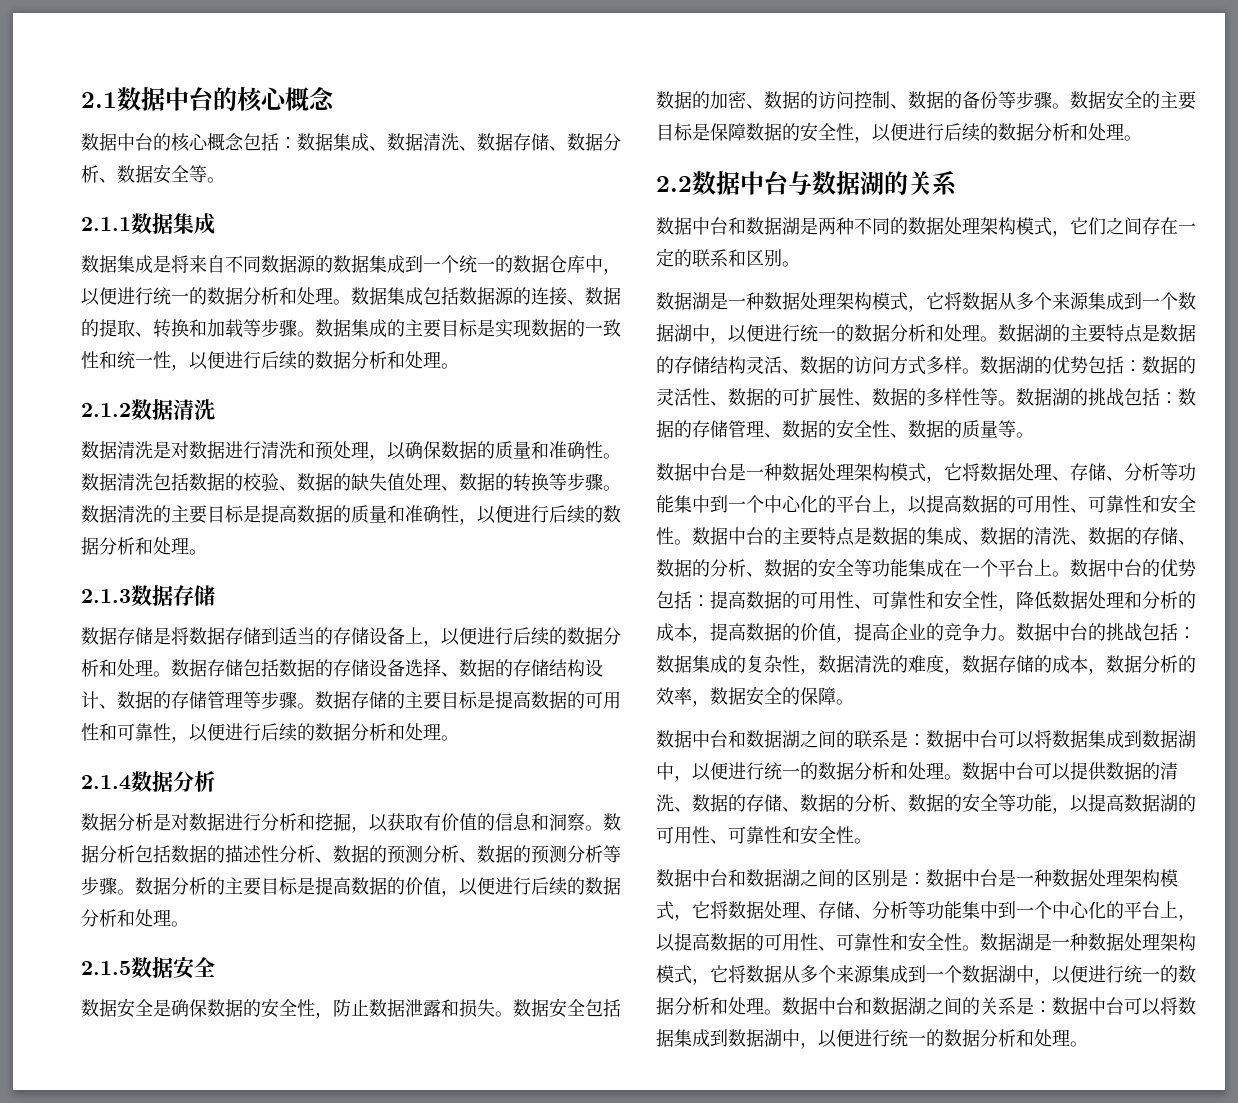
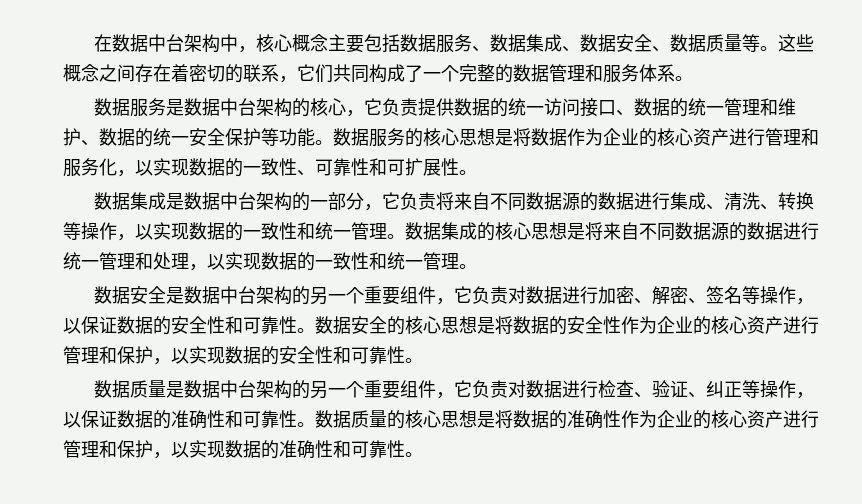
[81,87,335,113] [81,133,621,152] [81,164,225,184] [81,213,215,235] [81,255,153,273] 2.1数据中台的核心概念 // 数据中台的核心概念包括：数据集成、数据清洗、数据存储、数据分析、数据安全等。 // 2.1.1数据集成 // 数据集成 -> [94,34,815,53] [63,64,693,83] [94,98,797,117] [63,128,819,147] [63,158,477,177] [94,192,815,211] [63,222,567,241] 在数据中台架构中，核心概念主要包括数据服务、数据集成、数据安全、数据质量等。这些概念之间存在着密切的联系，它们共同构成了一个完整的数据管理和服务体系。 // 数据服务是数据中台架构的核心，它负责提供数据的统一访问接口、数据的统一管理和维护、数据的统一安全保护等功能。数据服务的核心思想是将数据作为企业的核心资产进行管理和服务化，以实现数据的一致性、可靠性和可扩展性。 // 数据集成是数据中台架构的一部分，它负责将来自不同数据源的数据进行集成、清洗、转换等操作，以实现数据的一致性和统一管理。数据集成的核心思想
[369,255,621,275] [81,287,621,306] [81,319,621,338] [81,351,459,371] [81,399,215,420] [81,441,621,461] [81,473,621,492] [81,505,621,525] [81,537,207,555] [81,585,215,606] [81,627,621,647] [81,658,603,677] [81,691,621,710] [81,723,459,743] [81,771,215,792] [81,813,621,833] [81,845,621,864] [81,877,621,897] [81,909,189,927] [81,957,215,979] [81,998,621,1019] [656,90,1196,110] [656,122,1142,143] [656,171,957,196] [656,217,1196,237] [656,248,800,267] [656,292,1196,312] [656,324,1196,344] [656,356,1196,375] [656,388,1196,407] [656,419,1034,439] [656,463,1196,483] [656,494,1196,515] [656,527,1196,546] [656,558,1196,578] [656,590,1196,611] [656,623,1196,643] [656,655,1196,675] [656,686,854,707] [656,730,1196,749] [656,762,1178,782] [656,793,1196,814] [656,825,872,845] [656,869,1178,887] [656,901,1196,921] [656,932,1196,952] [656,965,1196,985] [656,997,1196,1016] [656,1029,1070,1049] 集成到一个统一的数据仓库中，以便进行统一的数据分析和处理。数据集成包括数据源的连接、数据的提取、转换和加载等步骤。数据集成的主要目标是实现数据的一致性和统一性，以便进行后续的数据分析和处理。 // 2.1.2数据清洗 // 数据清洗是对数据进行清洗和预处理，以确保数据的质量和准确性。数据清洗包括数据的校验、数据的缺失值处理、数据的转换等步骤。数据清洗的主要目标是提高数据的质量和准确性，以便进行后续的数据分析和处理。 // 2.1.3数据存储 // 数据存储是将数据存储到适当的存储设备上，以便进行后续的数据分析和处理。数据存储包括数据的存储设备选择、数据的存储结构设计、数据的存储管理等步骤。数据存储的主要目标是提高数据的可用性和可靠性，以便进行后续的数据分析和处理。 // 2.1.4数据分析 // 数据分析是对数据进行分析和挖掘，以获取有价值的信息和洞察。数据分析包括数据的描述性分析、数据的预测分析、数据的预测分析等步骤。数据分析的主要目标是提高数据的价值，以便进行后续的数据分析和处理。 // 2.1.5数据安全 // 数据安全是确保数据的安全性，防止数据泄露和损失。数据安全包括数据的加密、数据的访问控制、数据的备份等步骤。数据安全的主要目标是保障数据的安全性，以便进行后续的数据分析和处理。 // 2.2数据中台与数据湖的关系 // 数据中台和数据湖是两种不同的数据处理架构模式，它们之间存在一定的联系和区别。 // 数据湖是一种数据处理架构模式，它将数据从多个来源集成到一个数据湖中，以便进行统一的数据分析和处理。数据湖的主要特点是数据的存储结构灵活、数据的访问方式多样。数据湖的优势包括：数据的灵活性、数据的可扩展性、数据的多样性等。数据湖的挑战包括：数据的存储管理、数据的安全性、数据的质量等。 // 数据中台是一种数据处理架构模式，它将数据处理、存储、分析等功能集中到一个中心化的平台上，以提高数据的可用性、可靠性和安全性。数据中台的主要特点是数据的集成、数据的清洗、数据的存储、数据的分析、数据的安全等功能集成在一个平台上。数据中台的优势包括：提高数据的可用性、可靠性和安全性，降低数据处理和分析的成本，提高数据的价值，提高企业的竞争力。数据中台的挑战包括：数据集成的复杂性，数据清洗的难度，数据存储的成本，数据分析的效率，数据安全的保障。 // 数据中台和数据湖之间的联系是：数据中台可以将数据集成到数据湖中，以便进行统一的数据分析和处理。数据中台可以提供数据的清洗、数据的存储、数据的分析、数据的安全等功能，以提高数据湖的可用性、可靠性和安全性。 // 数据中台和数据湖之间的区别是：数据中台是一种数据处理架构模式，它将数据处理、存储、分析等功能集中到一个中心化的平台上，以提高数据的可用性、可靠性和安全性。数据湖是一种数据处理架构模式，它将数据从多个来源集成到一个数据湖中，以便进行统一的数据分析和处理。数据中台和数据湖之间的关系是：数据中台可以将数据集成到数据湖中，以便进行统一的数据分析和处理 -> [783,222,819,240] [63,252,477,271] [94,286,815,305] [63,316,819,335] [63,346,423,365] [94,380,815,399] [63,410,819,429] [63,440,405,459] 进行统一管理和处理，以实现数据的一致性和统一管理。 // 数据安全是数据中台架构的另一个重要组件，它负责对数据进行加密、解密、签名等操作，以保证数据的安全性和可靠性。数据安全的核心思想是将数据的安全性作为企业的核心资产进行管理和保护，以实现数据的安全性和可靠性。 // 数据质量是数据中台架构的另一个重要组件，它负责对数据进行检查、验证、纠正等操作，以保证数据的准确性和可靠性。数据质量的核心思想是将数据的准确性作为企业的核心资产进行管理和保护，以实现数据的准确性和可靠性

